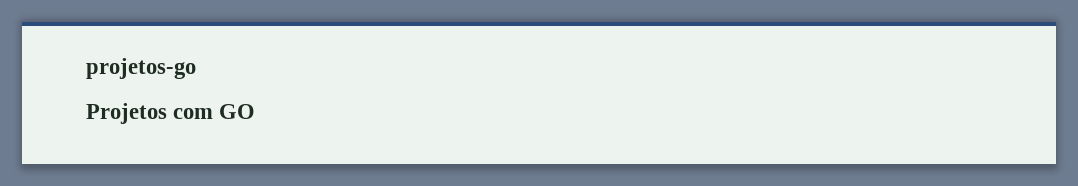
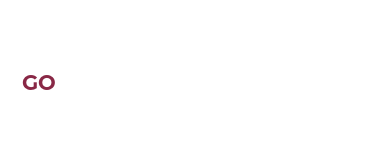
[86,58,196,79] [86,103,214,124] projetos-go // Projetos com -> (22, 82) none

